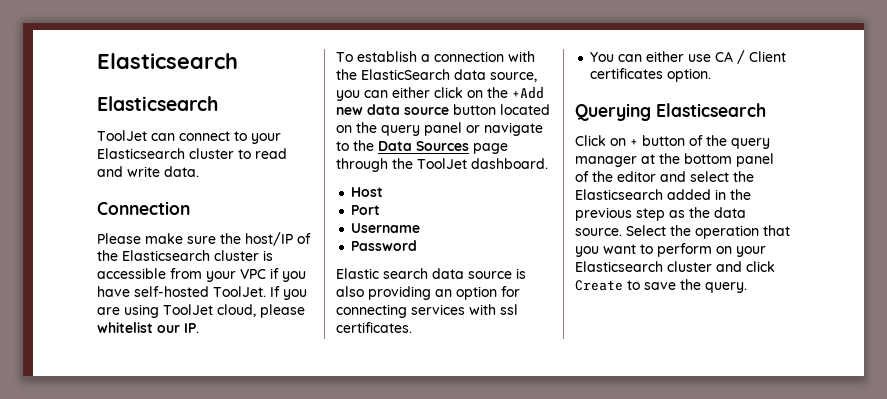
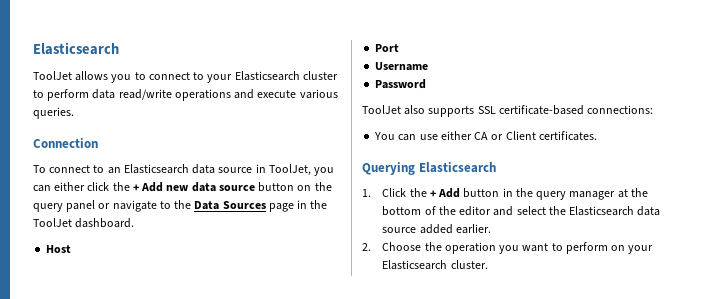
[97,53,238,69] [97,96,218,111] [97,130,175,141] Elasticsearch // Elasticsearch // ToolJet can -> [33,42,119,55] [33,71,146,83] Elasticsearch // ToolJet allows you to
[255,148,287,159] [97,166,199,177] [97,201,190,215] [97,232,311,246] [97,250,273,261] [97,268,306,282] [97,286,307,300] [97,304,305,318] [97,322,199,333] [336,51,535,62] [336,69,537,82] read and write data. // Connection // Please make sure the host/IP of the Elasticsearch cluster is accessible from your VPC if you have self-hosted ToolJet. If you are using ToolJet cloud, please whitelist our IP. // To establish a connection with the ElasticSearch data source, -> [47,89,338,101] [33,107,74,119] [33,138,98,148] [33,164,311,176] perform data read/write operations and execute various queries. // Connection // To connect to an Elasticsearch data source in ToolJet,
[467,86,544,99] on the +Add -> [112,182,164,192] the + Add
[500,104,550,115] located -> (295, 187) none
[336,158,388,172] through -> [297,200,308,209] in
[336,268,526,279] [336,286,520,300] [336,304,518,318] [336,322,412,333] [590,50,787,64] [590,68,712,82] [575,103,766,121] [575,135,703,146] Elastic search data source is also providing an option for connecting services with ssl certificates. // You can either use CA / Client certificates option. // Querying Elasticsearch // Click on + button of -> [362,105,654,117] [374,131,597,141] [362,162,496,175] [362,188,513,198] ToolJet also supports SSL certificate-based connections: // You can use either CA or Client certificates. // Querying Elasticsearch // 1. Click the + Add button in
[736,153,774,167] panel -> (422, 211) none
[667,189,751,200] [575,207,746,221] [575,225,666,236] added in the previous step as the data source. Select -> [637,206,661,216] [382,224,491,234] [362,242,422,251] data source added earlier. // 2. Choose
[763,225,790,236] that -> (496, 248) none
[667,261,775,272] [575,279,747,293] cluster and click Create to save the query. -> [450,260,488,269] cluster.

